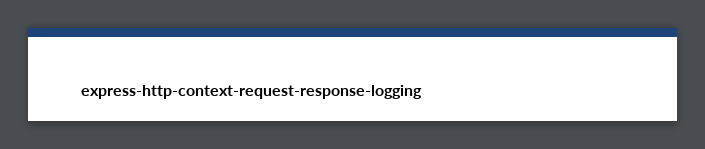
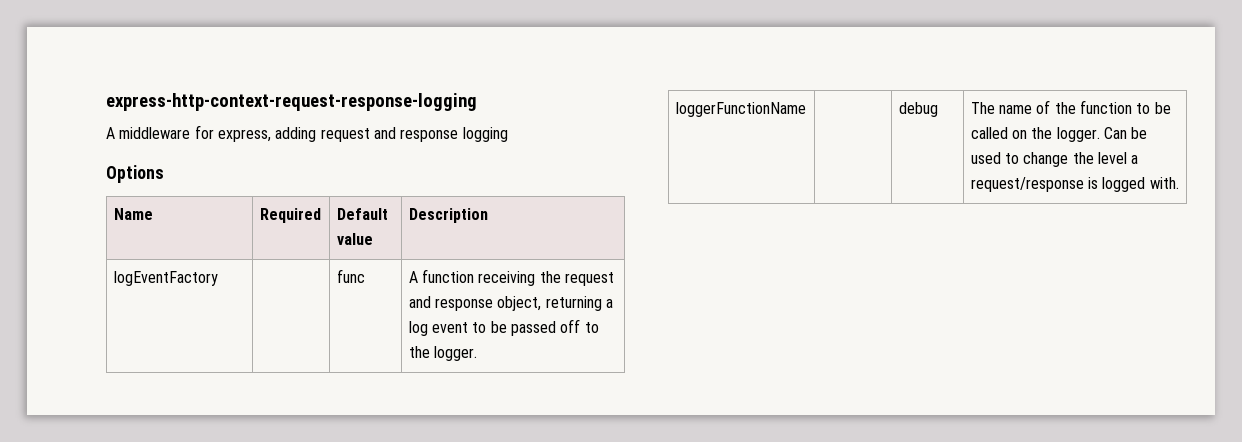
(422, 92) none -> [106,125,508,142] [106,165,164,183] [113,208,153,220] [259,208,321,223] [336,208,388,220] [336,233,373,245] [408,208,488,223] [113,271,218,286] [336,269,365,283] [408,269,614,286] [408,296,613,311] [408,319,599,336] [408,346,477,361] [675,102,806,117] [898,102,938,117] [970,100,1171,114] [970,127,1148,142] [970,152,1139,167] [970,177,1179,192] // A middleware for express, adding request and response logging // Options // Name | Required | Default value | Description // logEventFactory | | func | A function receiving the request and response object, returning a log event to be passed off to the logger. // loggerFunctionName | | debug | The name of the function to be called on the logger. Can be used to change the level a request/response is logged with.

